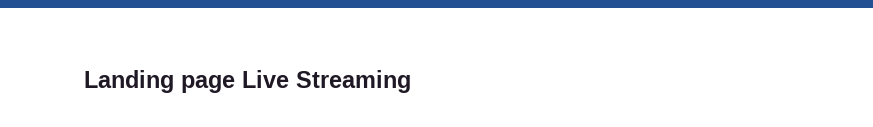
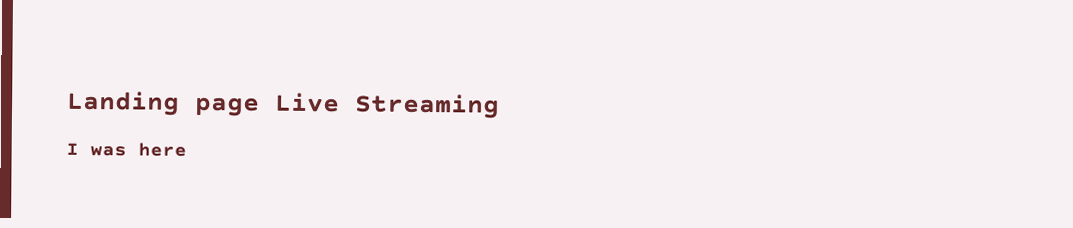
(411, 81) none -> [66,142,187,157] // I was here

